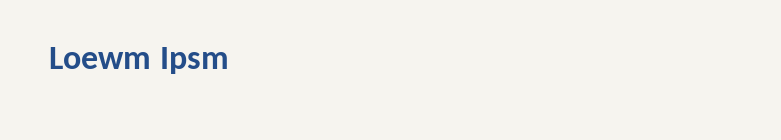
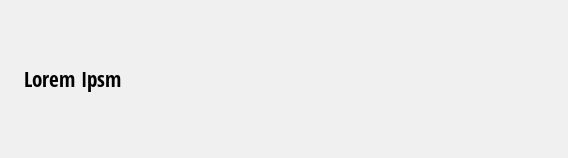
[49,47,151,69] Loewm -> [24,72,75,87] Lorem

